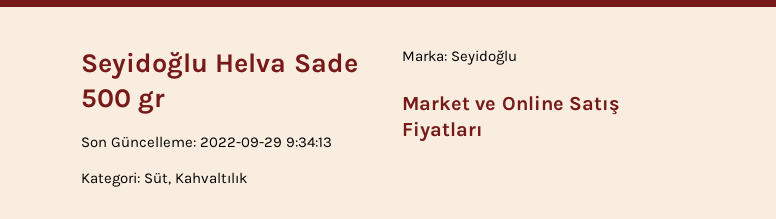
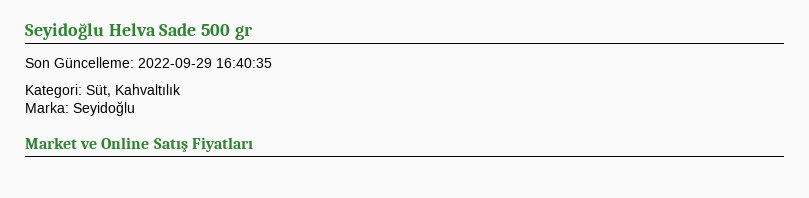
[286,137,333,148] 9:34:13 -> [216,58,272,68] 16:40:35

